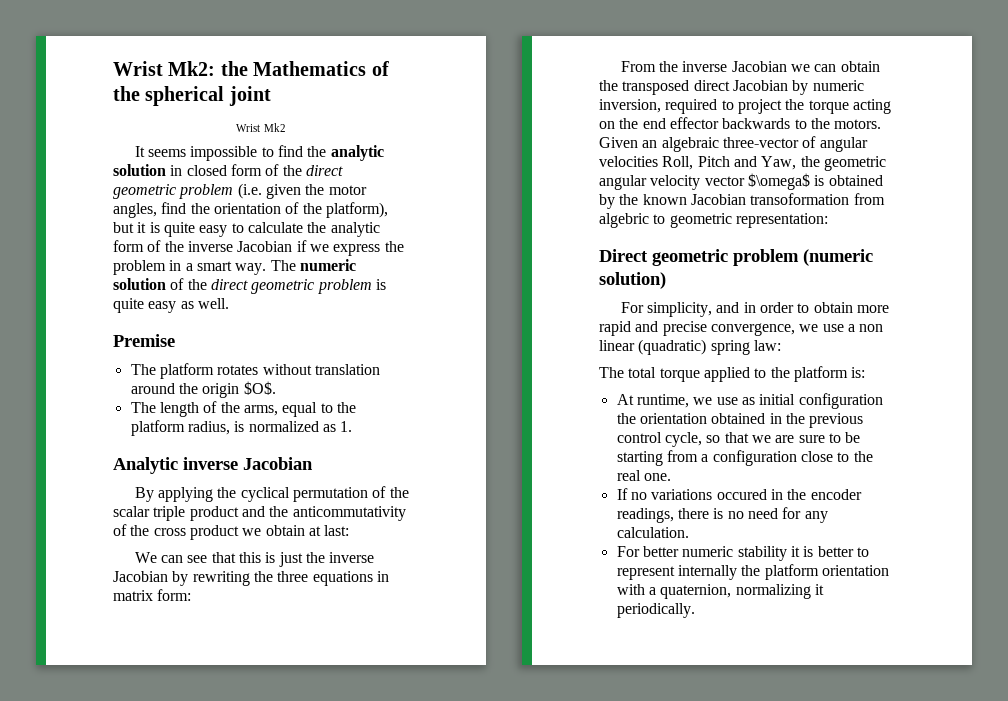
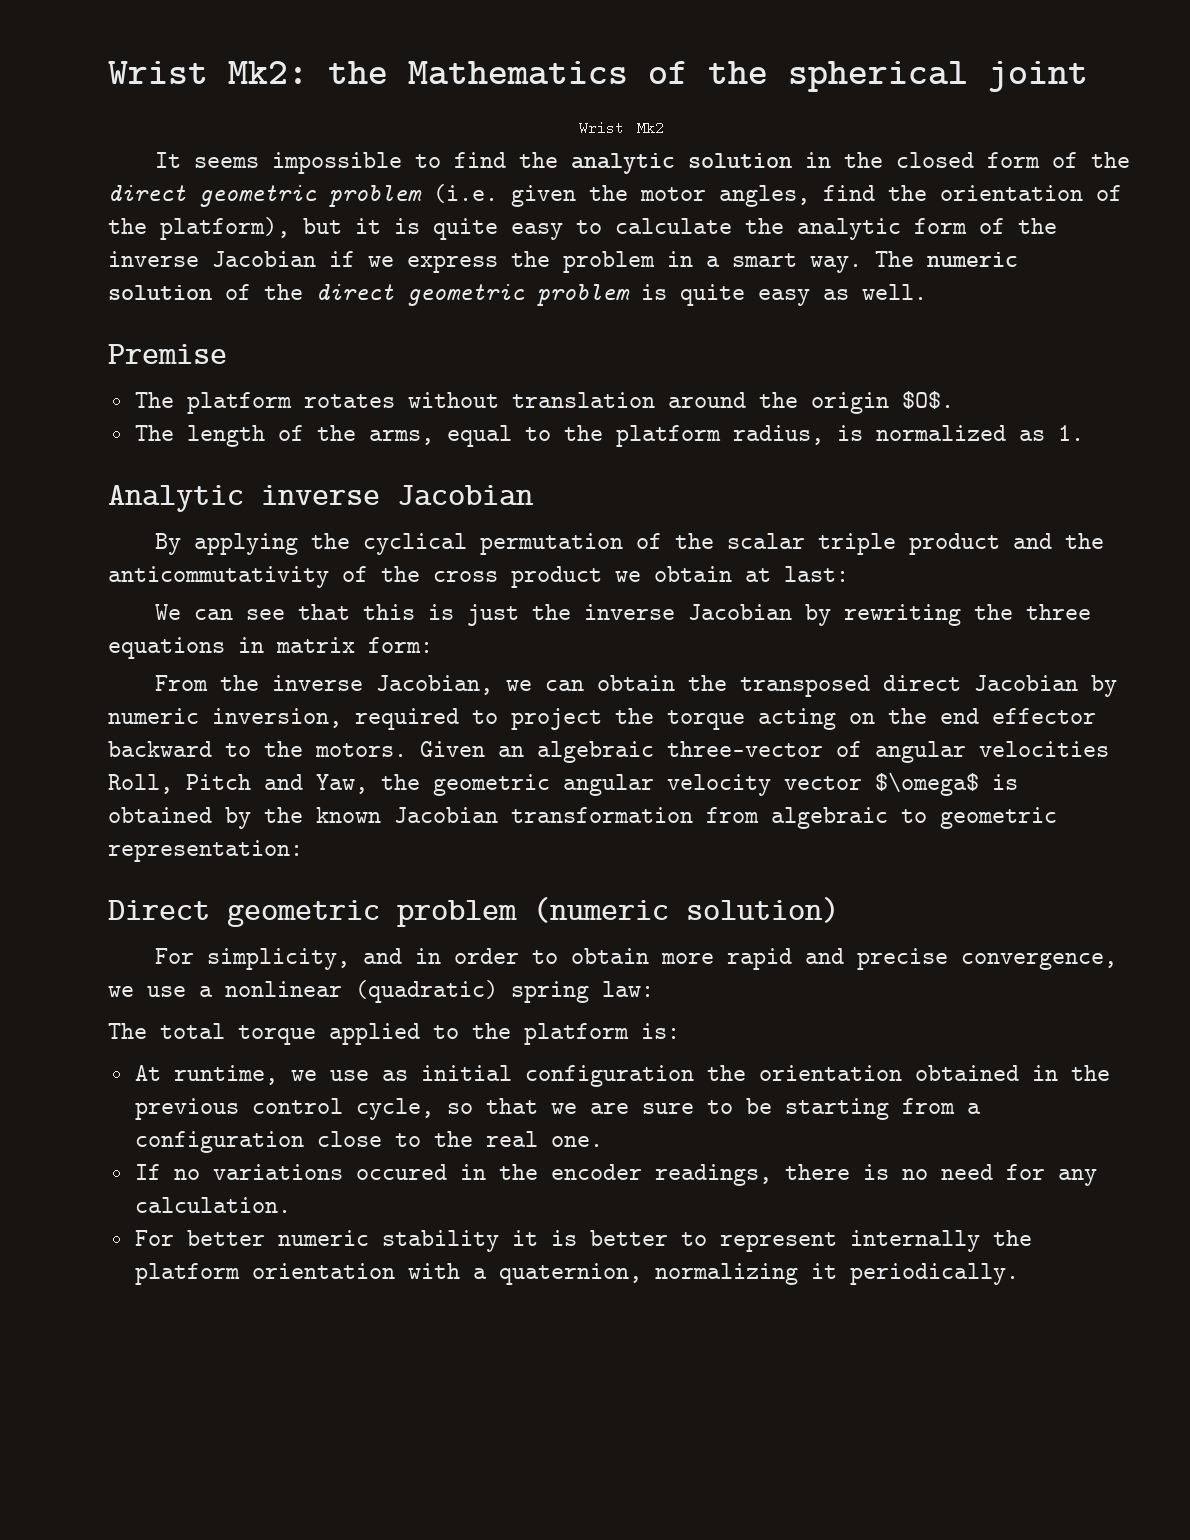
(183, 170) none -> [843,152,883,168] the
[731,61,787,72] Jacobian -> [375,675,493,695] Jacobian,
[722,118,791,129] backwards -> [108,741,212,757] backward
[750,193,885,205] [599,213,649,228] transoformation from algebric -> [511,807,888,829] transformation from algebraic
[859,324,884,332] [599,340,635,351] non linear -> [225,981,342,997] nonlinear

